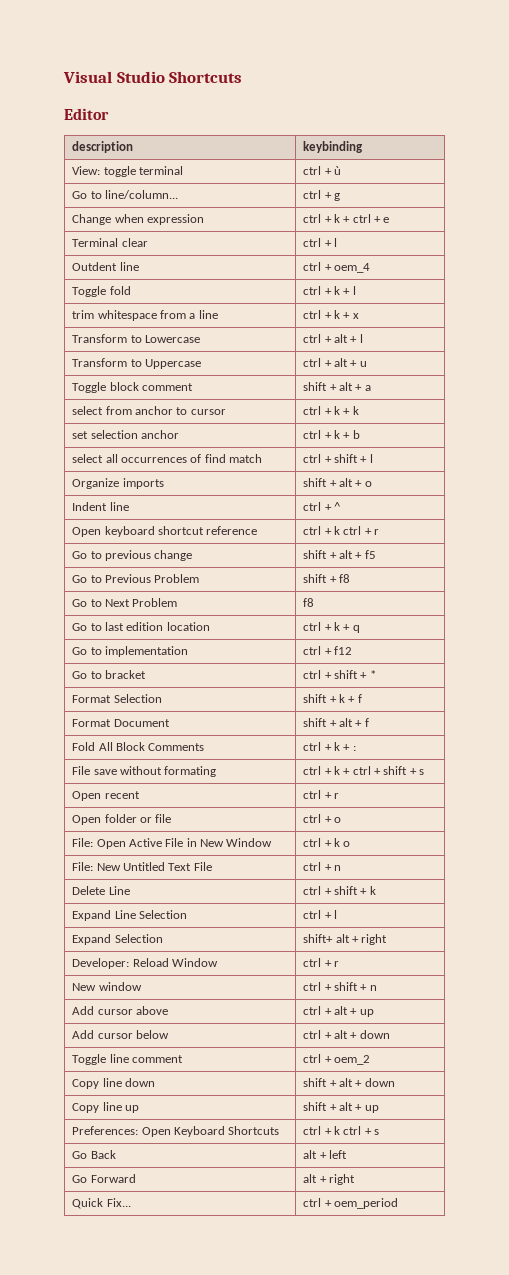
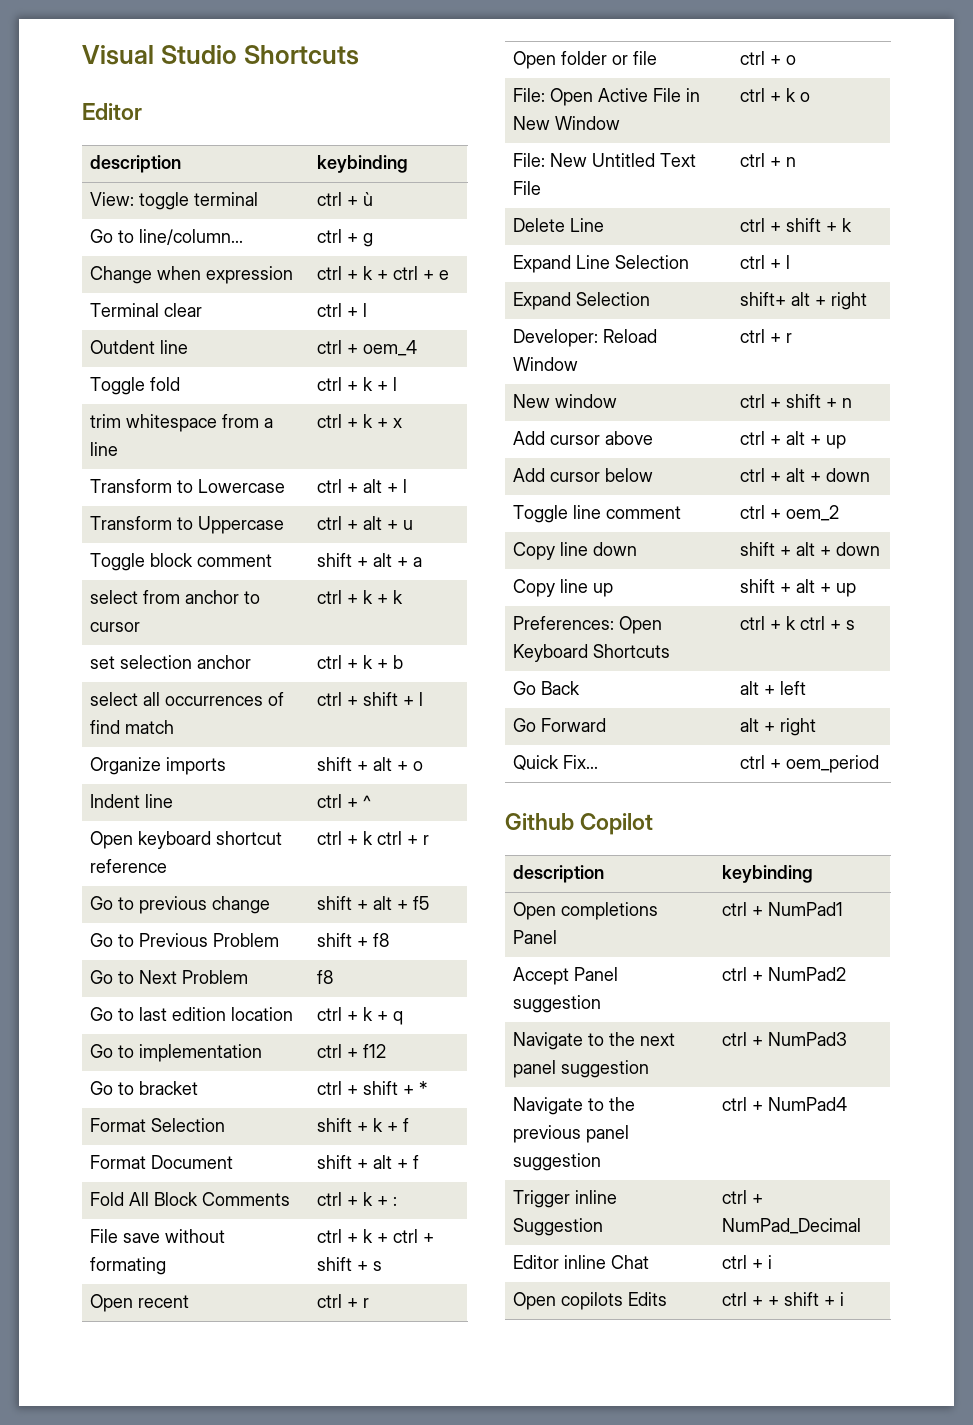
(398, 1203) none -> [505,813,654,835] [513,865,605,883] [722,865,814,883] [513,902,659,920] [513,930,558,944] [722,902,844,916] [513,967,619,985] [513,995,602,1013] [722,967,847,981] [513,1032,676,1050] [513,1060,650,1078] [722,1032,848,1046] [513,1097,636,1115] [513,1125,630,1143] [513,1153,602,1171] [722,1097,848,1111] [513,1190,618,1208] [513,1218,604,1236] [722,1190,764,1204] [722,1218,862,1234] [513,1255,650,1269] [722,1255,773,1269] [513,1292,668,1310] [722,1292,845,1306] // Github Copilot // description | keybinding // Open completions Panel | ctrl + NumPad1 // Accept Panel suggestion | ctrl + NumPad2 // Navigate to the next panel suggestion | ctrl + NumPad3 // Navigate to the previous panel suggestion | ctrl + NumPad4 // Trigger inline Suggestion | ctrl + NumPad_Decimal // Editor inline Chat | ctrl + i // Open copilots Edits | ctrl + + shift + i

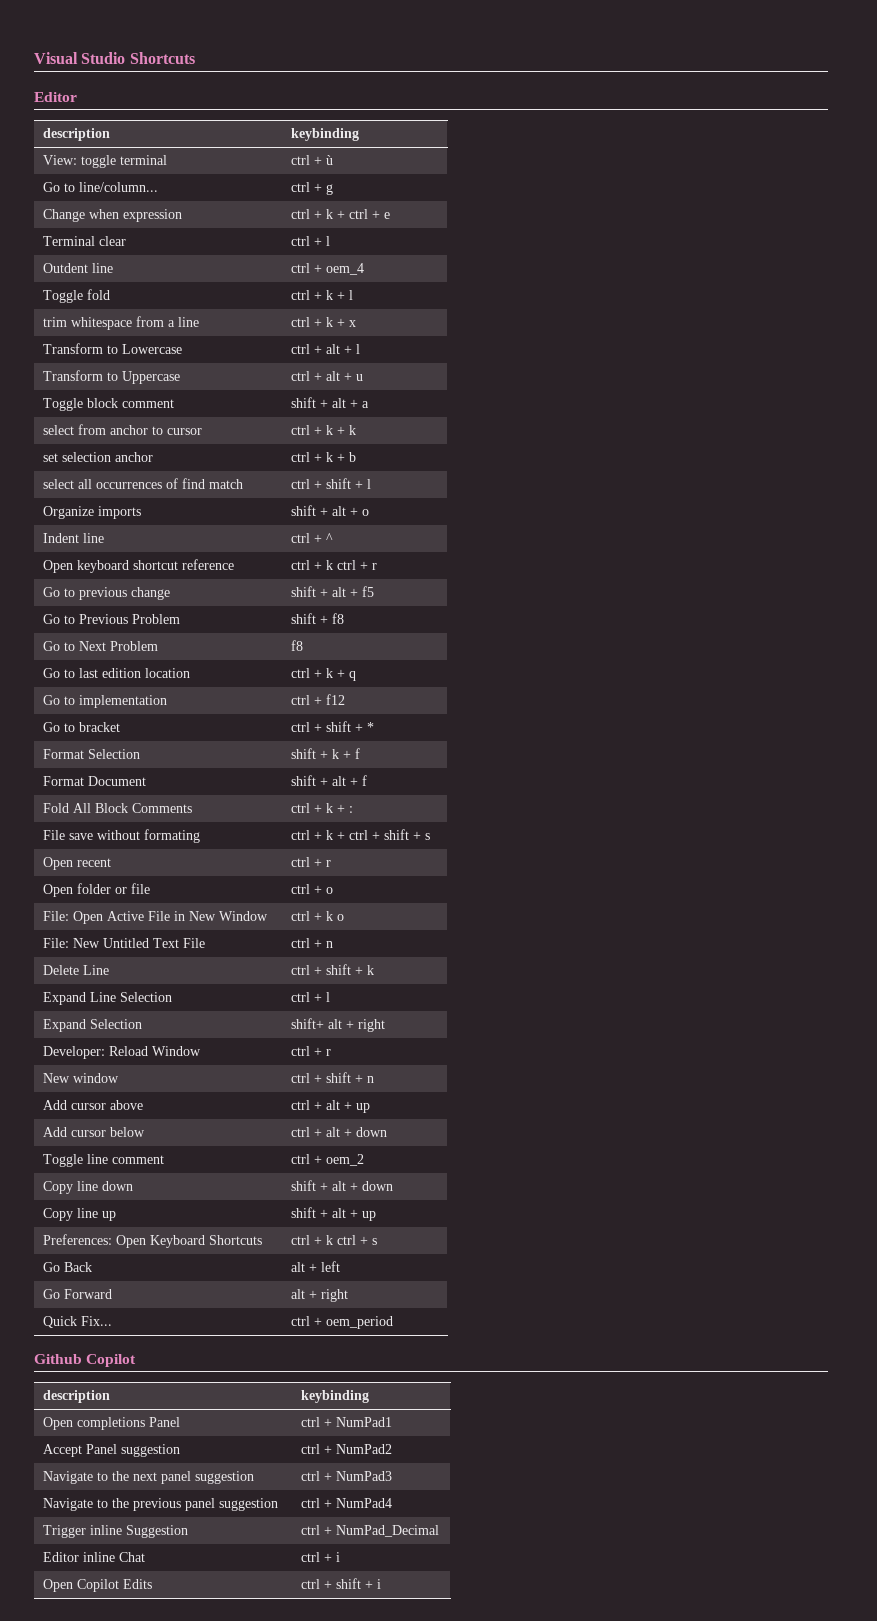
[561,1292,624,1310] copilots -> [76,1579,119,1592] Copilot
[768,1296,780,1306] + -> (332, 1584) none

